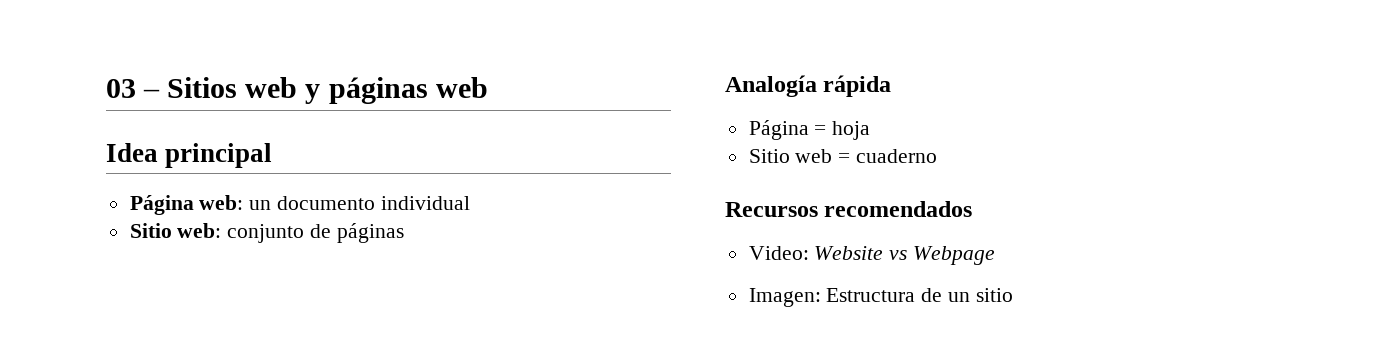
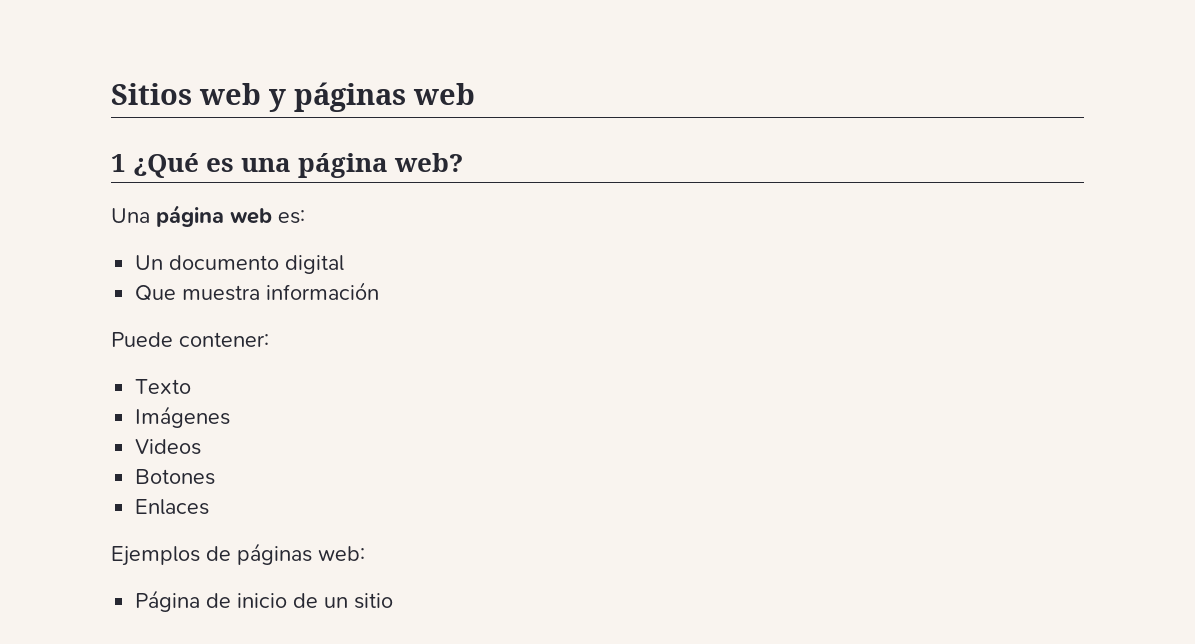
[106,79,161,98] 03 – -> (111, 94) none
[106,143,273,168] [129,195,470,215] [129,223,404,243] [725,75,892,97] [748,120,871,140] [748,149,938,163] [725,201,973,217] [748,246,996,265] [748,288,916,307] Idea principal // Página web: un documento individual // Sitio web: conjunto de páginas // Analogía rápida // Página = hoja // Sitio web = cuaderno // Recursos recomendados // Video: Website vs Webpage // Imagen: Estructura -> [111,153,464,178] [111,205,305,227] [135,255,345,274] [135,282,380,301] [111,332,269,347] [135,379,192,394] [135,406,231,428] [135,439,202,455] [135,469,216,485] [135,499,210,515] [111,543,365,566] [135,590,288,612] 1 ¿Qué es una página web? // Una página web es: // Un documento digital // Que muestra información // Puede contener: // Texto // Imágenes // Videos // Botones // Enlaces // Ejemplos de páginas web: // Página de inicio

